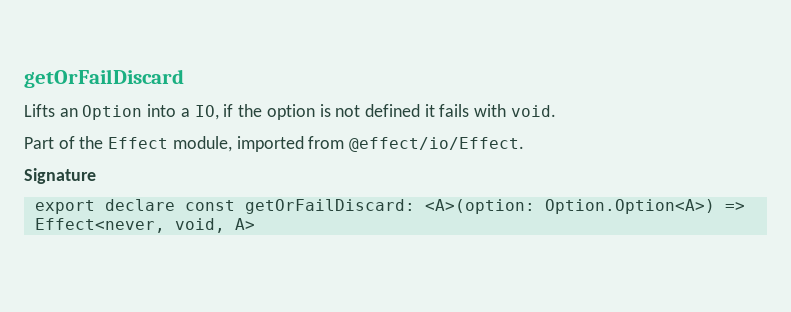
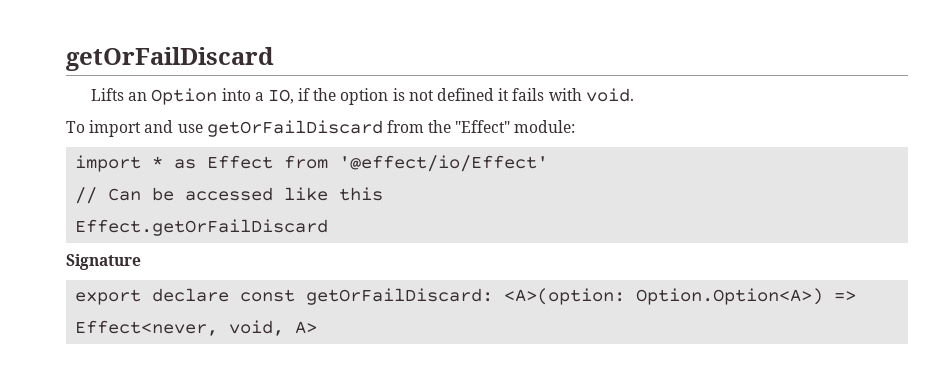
[24,136,525,152] Part of the Effect module, imported from @effect/io/Effect. -> [66,120,576,137] [75,155,549,172] [75,187,384,204] [75,219,329,236] To import and use getOrFailDiscard from the "Effect" module: // import * as Effect from '@effect/io/Effect' // // Can be accessed like this // Effect.getOrFailDiscard

